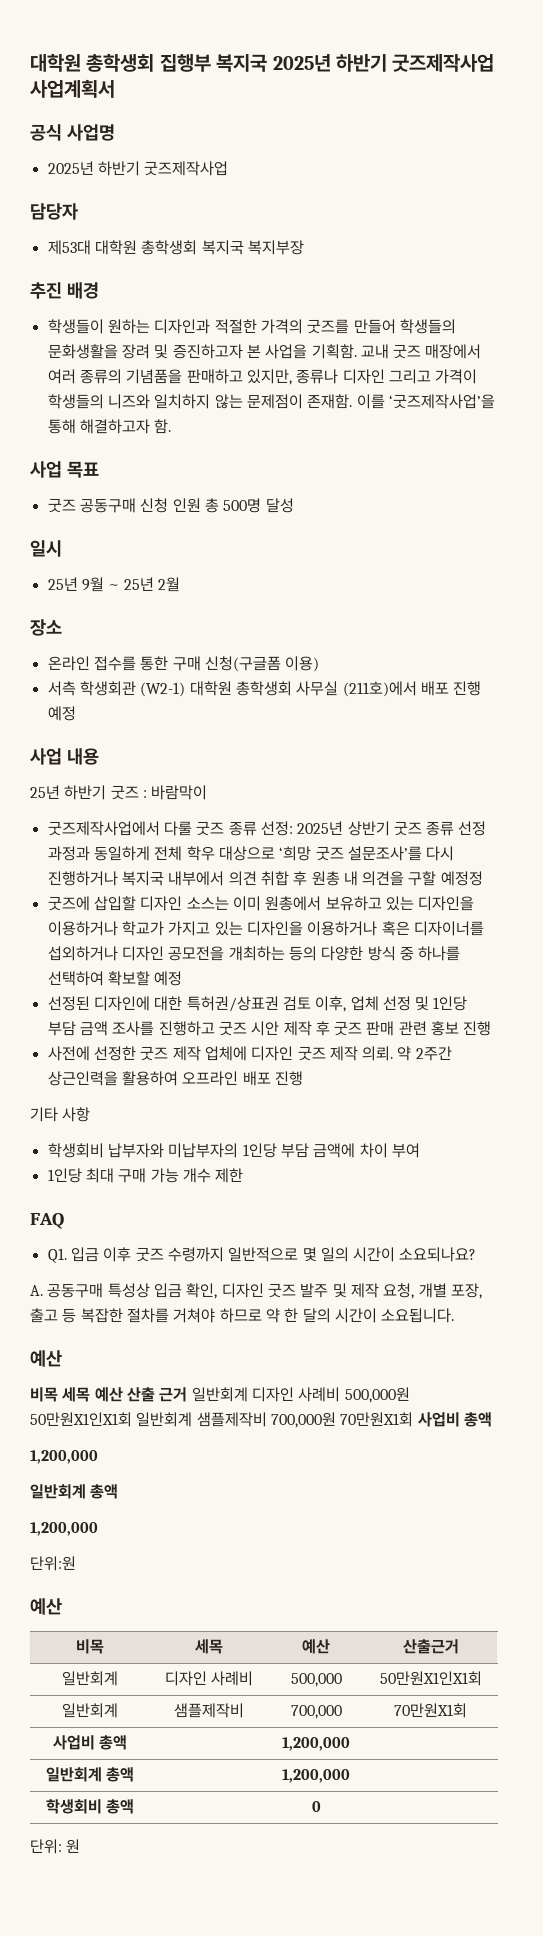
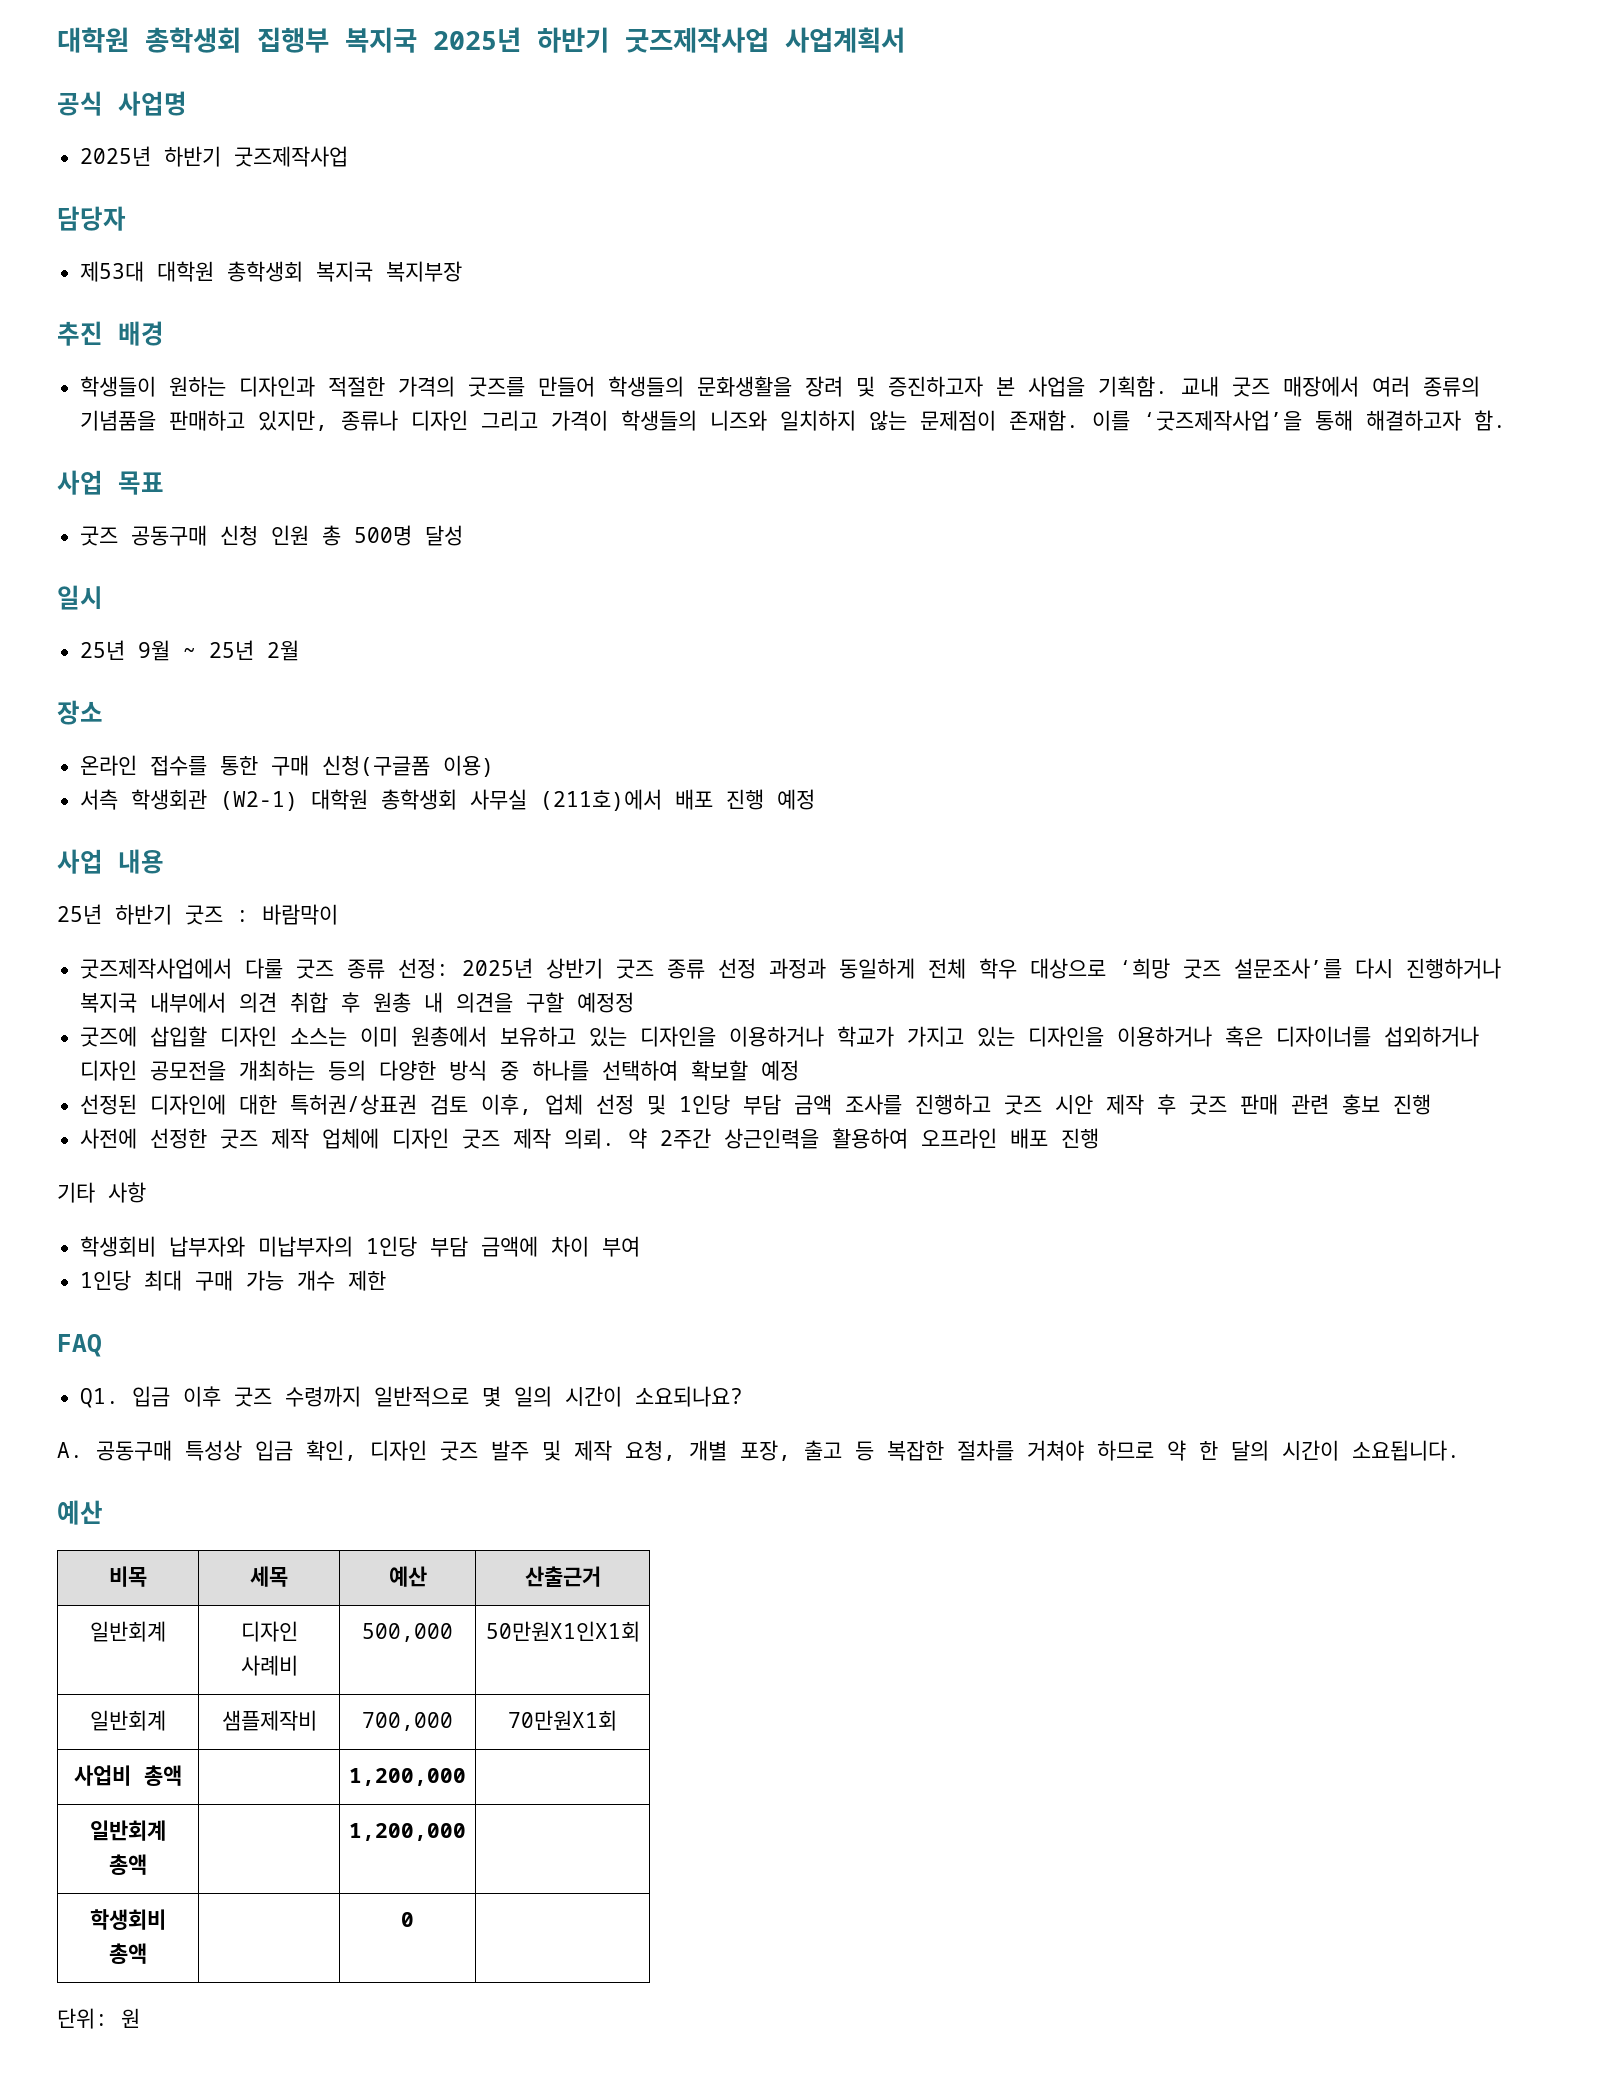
[30,1387,410,1403] [30,1412,492,1428] [30,1450,98,1464] [30,1484,119,1499] [30,1522,98,1536] [30,1556,76,1571] [30,1598,62,1615] // 비목 세목 예산 산출 근거 일반회계 디자인 사례비 500,000원 50만원X1인X1회 일반회계 샘플제작비 700,000원 70만원X1회 사업비 총액 // 1,200,000 // 일반회계 총액 // 1,200,000 // 단위:원 // 예산 -> (103, 1512) none

